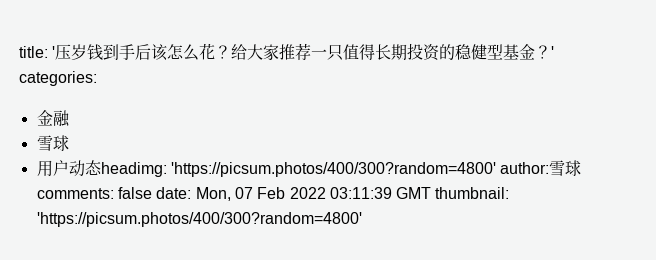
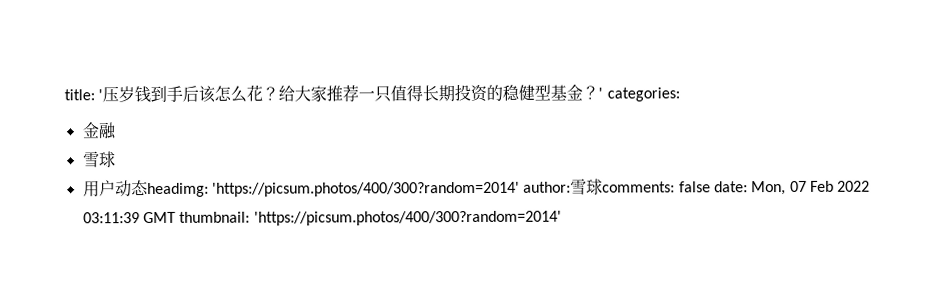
[170,162,496,177] 'https://picsum.photos/400/300?random=4800' -> [211,181,520,197] 'https://picsum.photos/400/300?random=2014'
[36,212,362,227] 'https://picsum.photos/400/300?random=4800' -> [253,210,562,226] 'https://picsum.photos/400/300?random=2014'

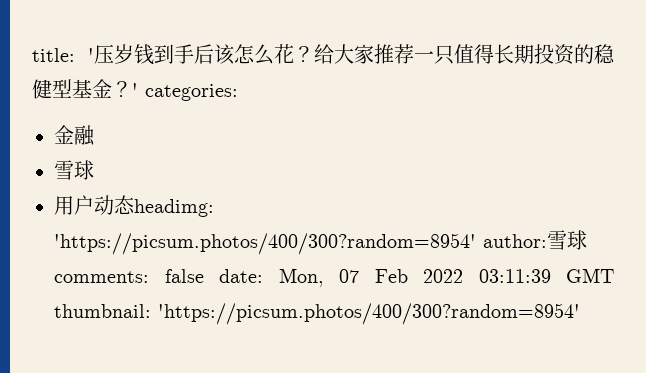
[211,181,520,197] 'https://picsum.photos/400/300?random=2014' -> [54,233,476,255] 'https://picsum.photos/400/300?random=8954'
[253,210,562,226] 'https://picsum.photos/400/300?random=2014' -> [158,303,580,325] 'https://picsum.photos/400/300?random=8954'

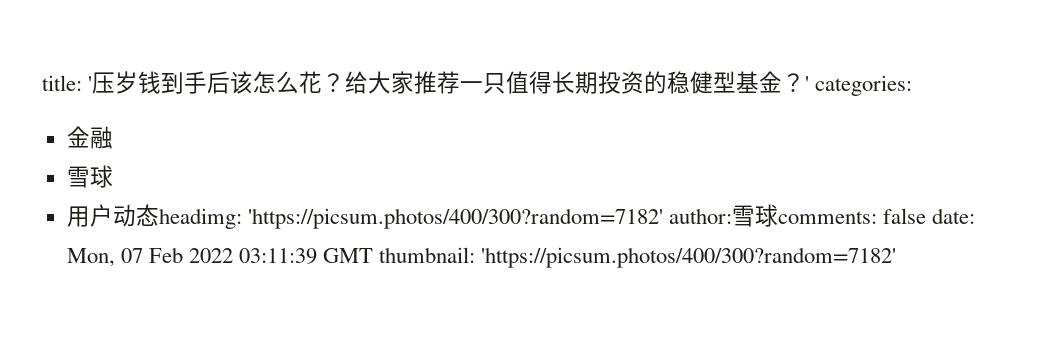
[54,233,476,255] 'https://picsum.photos/400/300?random=8954' -> [247,208,663,229] 'https://picsum.photos/400/300?random=7182'
[158,303,580,325] 'https://picsum.photos/400/300?random=8954' -> [481,247,897,268] 'https://picsum.photos/400/300?random=7182'

